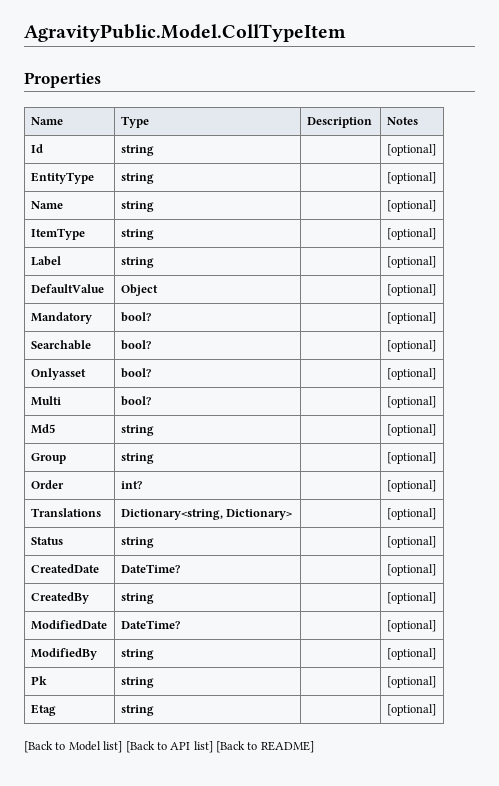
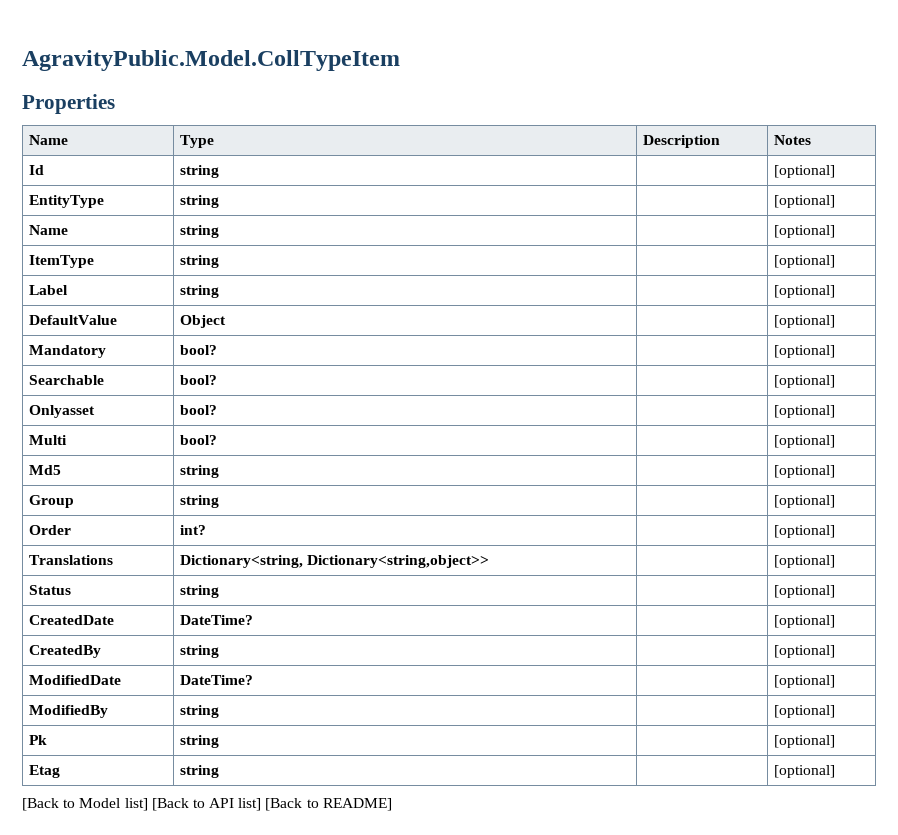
[226,509,293,520] Dictionary> -> [307,555,490,568] Dictionary<string,object>>

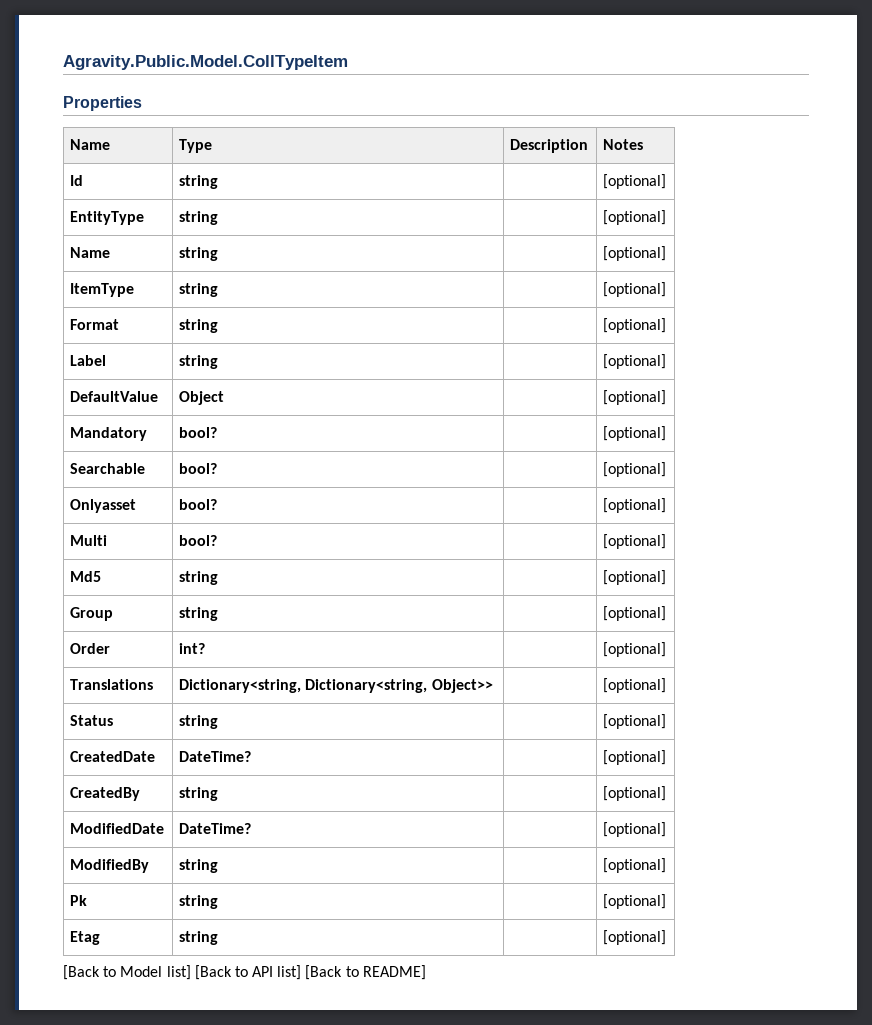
[22,50,400,71] AgravityPublic.Model.CollTypeItem -> [63,55,348,70] Agravity.Public.Model.CollTypeItem
(835, 261) none -> [70,319,120,330] [179,319,219,333] [603,318,667,333] // Format | string | | [optional]
[307,555,490,568] Dictionary<string,object>> -> [305,679,493,693] Dictionary<string, Object>>

